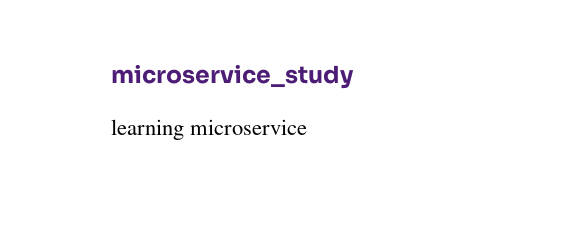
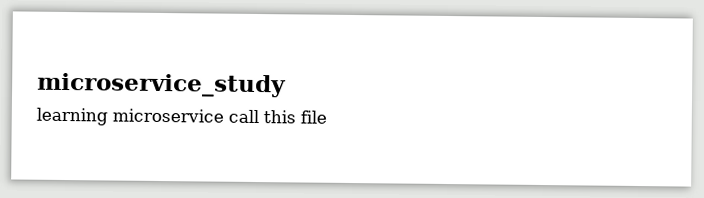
(308, 127) none -> [228,109,327,124] call this file

